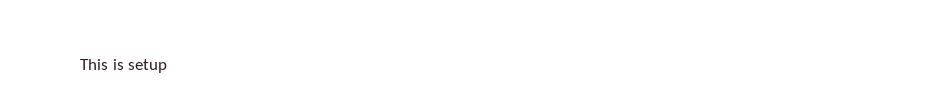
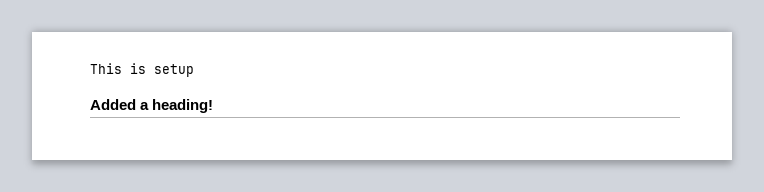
(168, 66) none -> [90,99,214,113] // Added a heading!

